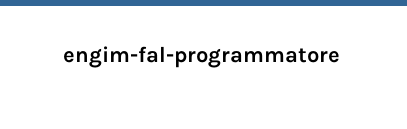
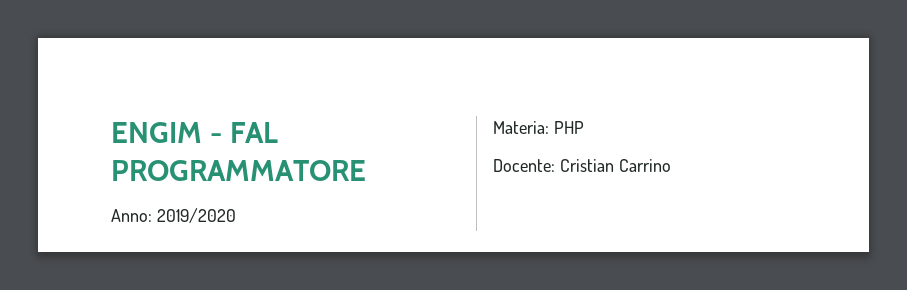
[63,46,340,68] engim-fal-programmatore -> [111,122,278,143] [111,160,366,181] [111,208,236,223] [493,121,584,134] [493,159,671,172] ENGIM - FAL PROGRAMMATORE // Anno: 2019/2020 // Materia: PHP // Docente: Cristian Carrino

